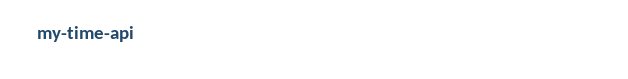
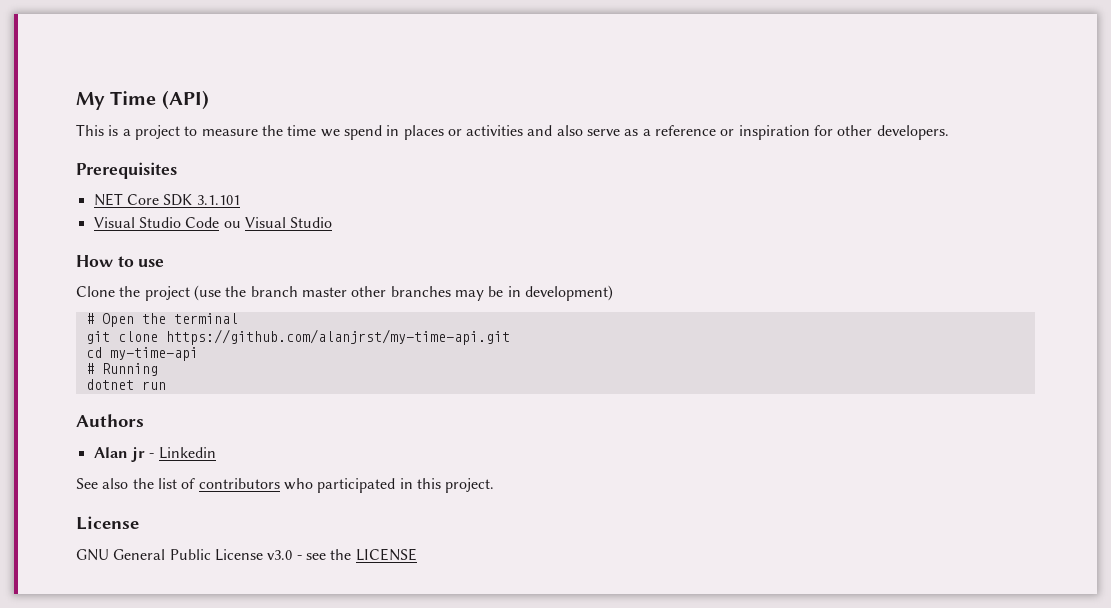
[37,26,134,42] my-time-api -> [76,90,209,110] [76,124,949,140] [76,162,177,179] [93,193,240,206] [93,217,333,228] [76,255,165,267] [76,285,613,301] [85,313,238,327] [85,329,510,345] [85,347,198,361] [85,363,158,376] [85,379,166,390] [76,414,144,427] [93,447,216,462] [76,478,495,493] [76,516,139,530] [76,548,417,561] My Time (API) // This is a project to measure the time we spend in places or activities and also serve as a reference or inspiration for other developers. // Prerequisites // NET Core SDK 3.1.101 // Visual Studio Code ou Visual Studio // How to use // Clone the project (use the branch master other branches may be in development) // # Open the terminal // git clone https://github.com/alanjrst/my-time-api.git // cd my-time-api // # Running // dotnet run // Authors // Alan jr - Linkedin // See also the list of contributors who participated in this project. // License // GNU General Public License v3.0 - see the LICENSE

